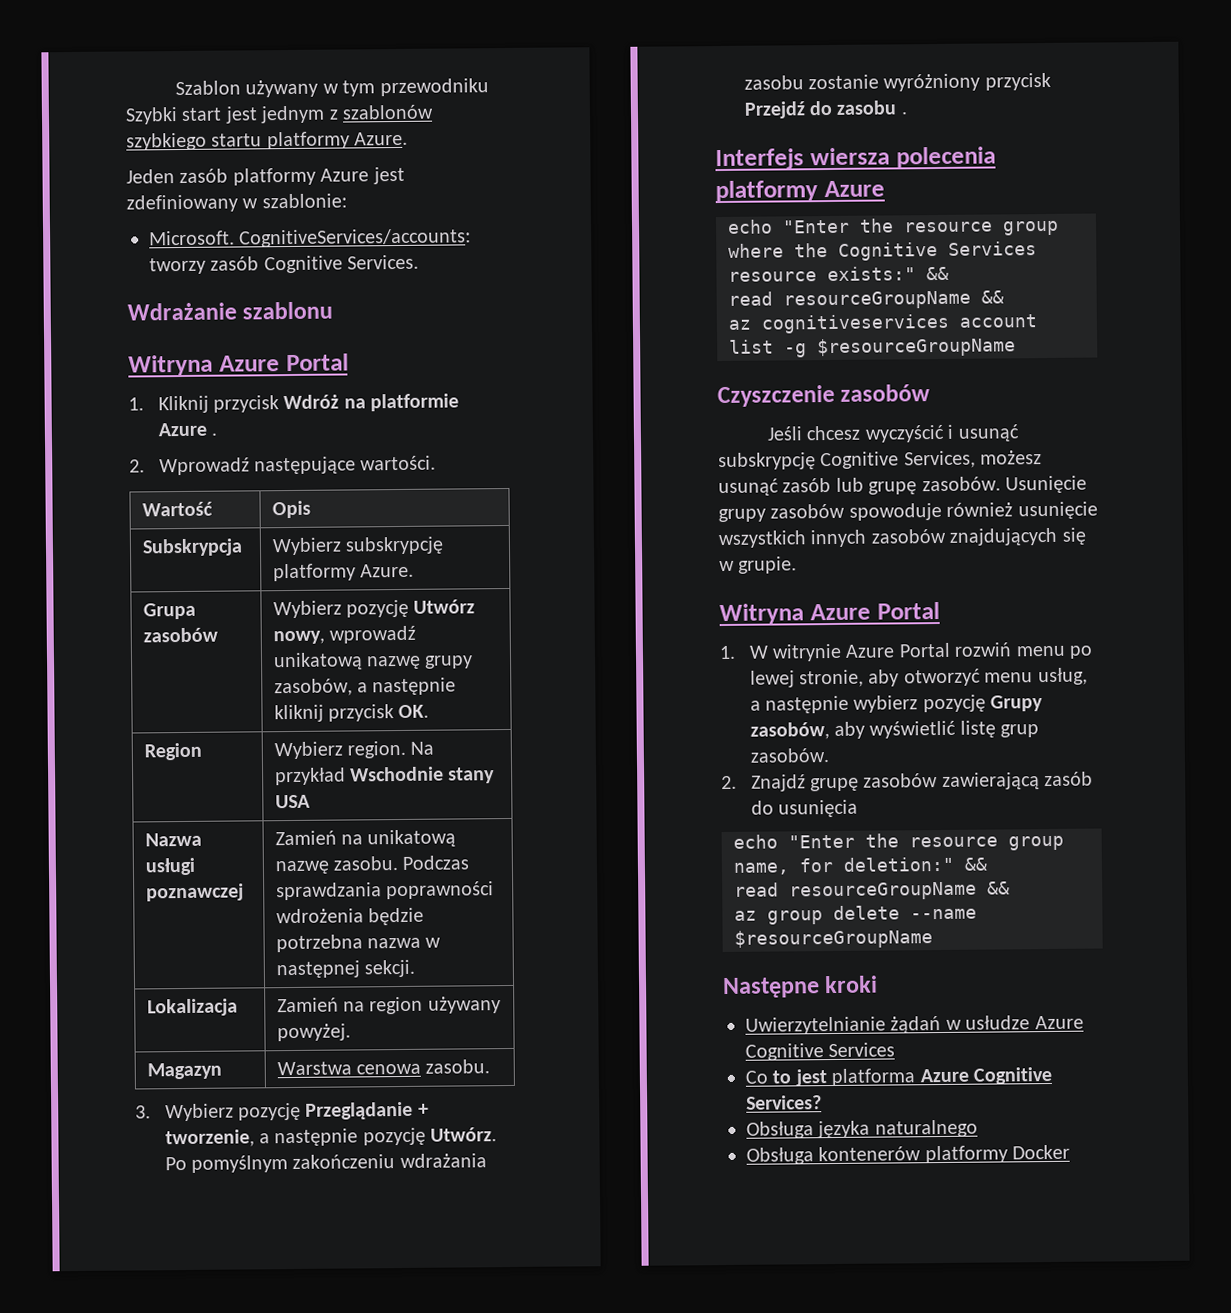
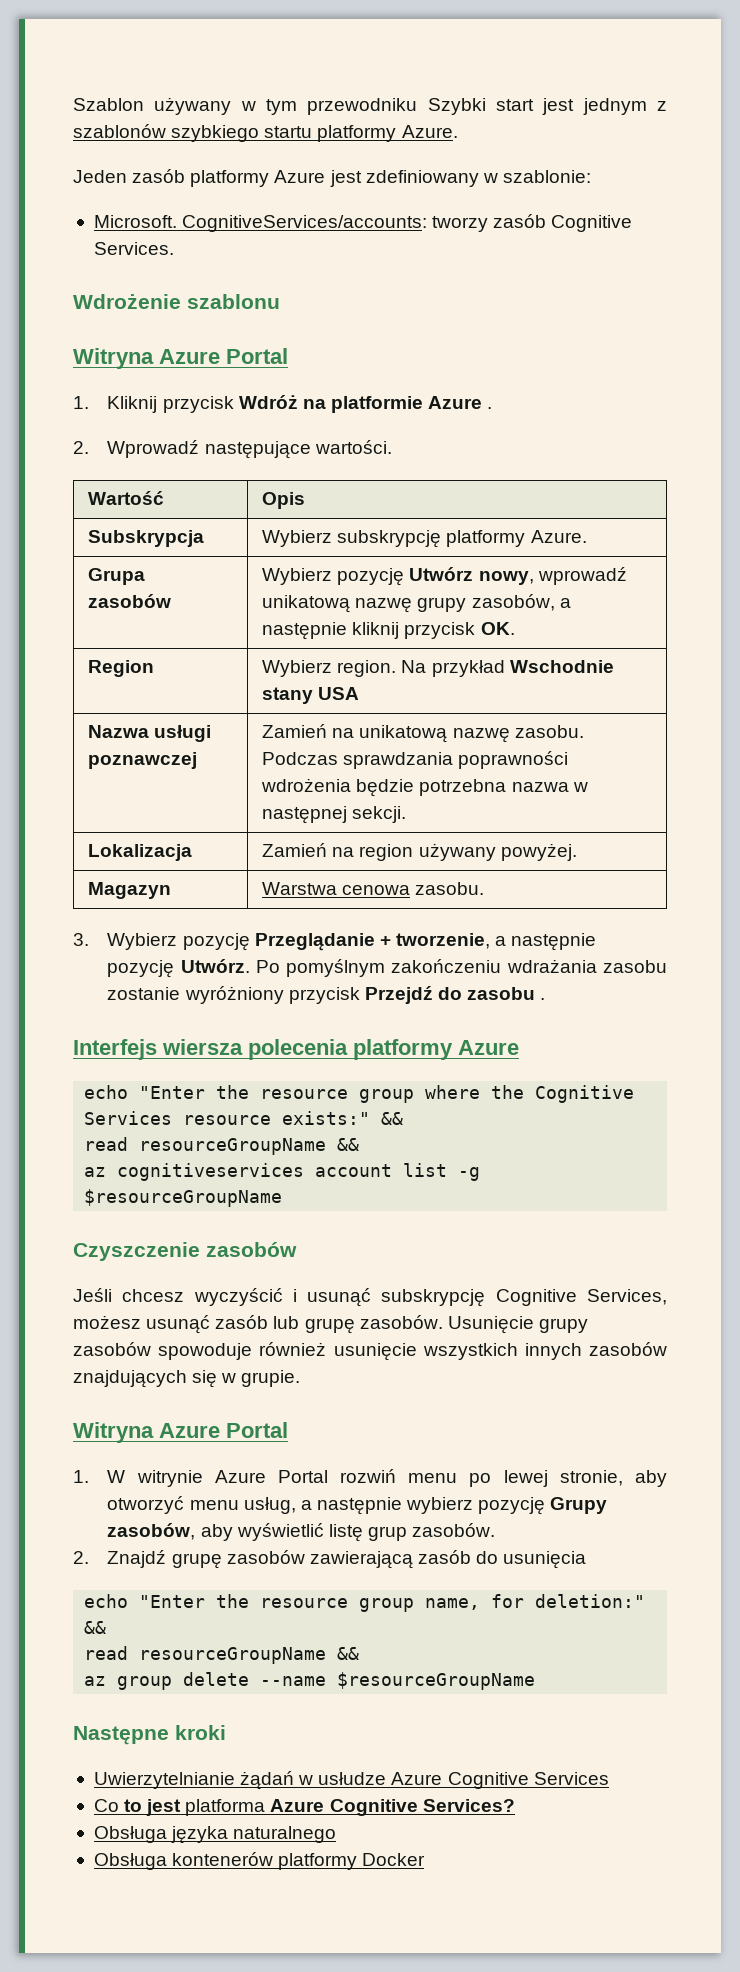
[127,302,237,321] Wdrażanie -> [73,294,181,309] Wdrożenie

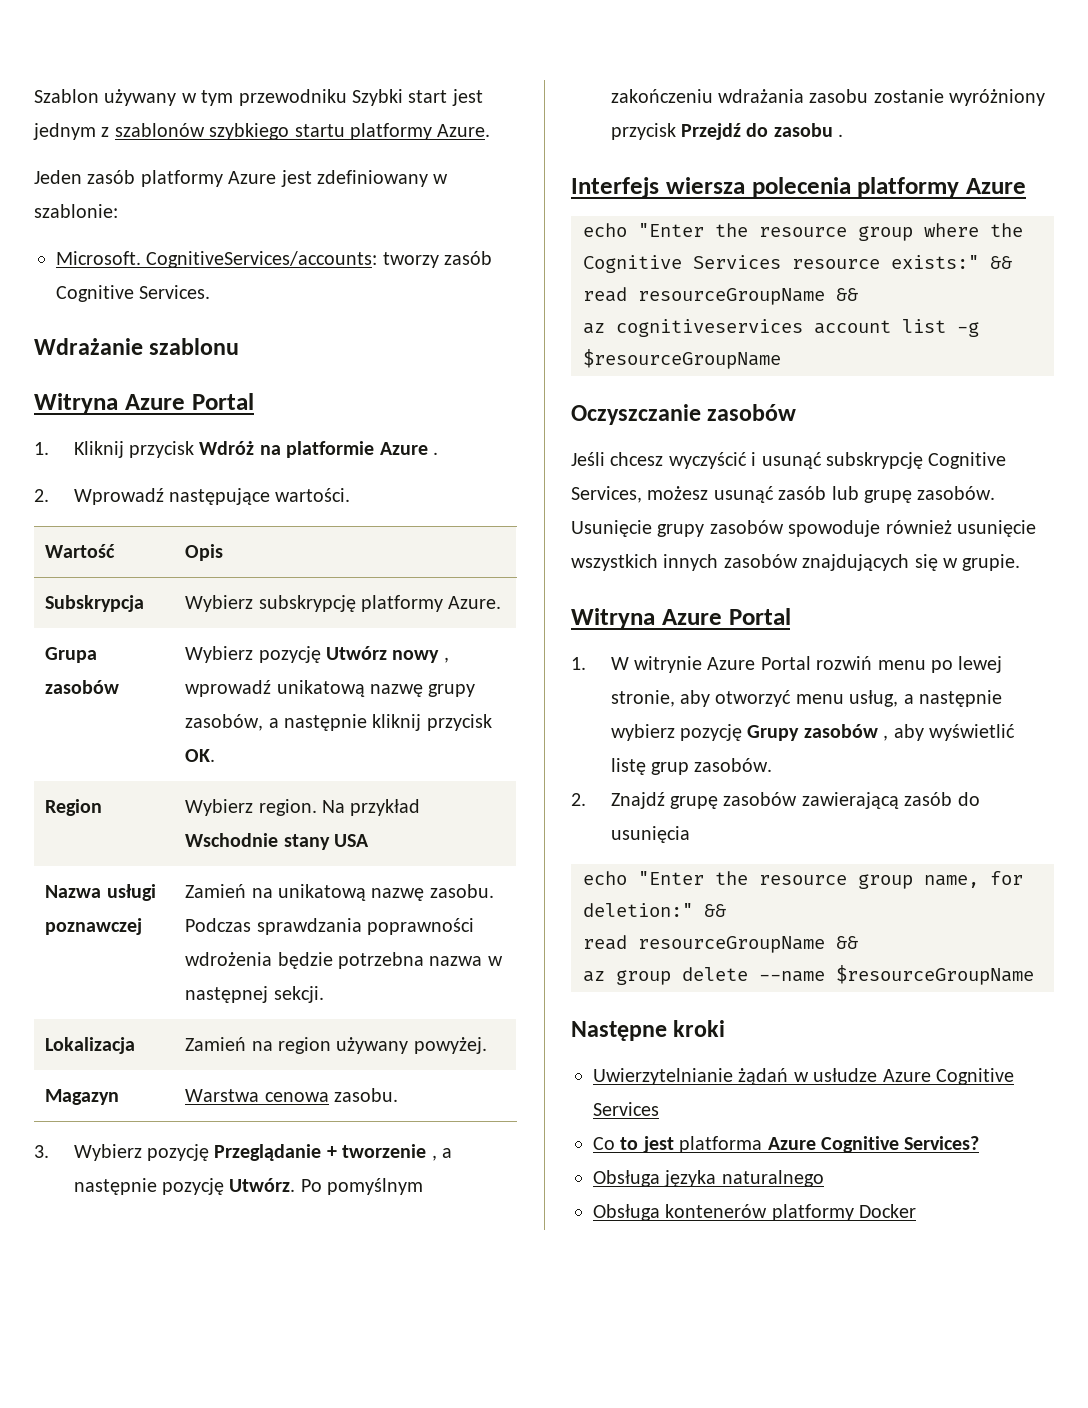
[73,294,181,309] Wdrożenie -> [34,338,143,355] Wdrażanie
[478,571,534,585] nowy, -> [392,650,449,663] nowy ,
[395,933,490,949] tworzenie, -> [342,1144,437,1161] tworzenie ,
[73,1242,200,1261] Czyszczenie -> [571,404,701,425] Oczyszczanie
[107,1523,196,1540] zasobów, -> [803,724,889,741] zasobów ,

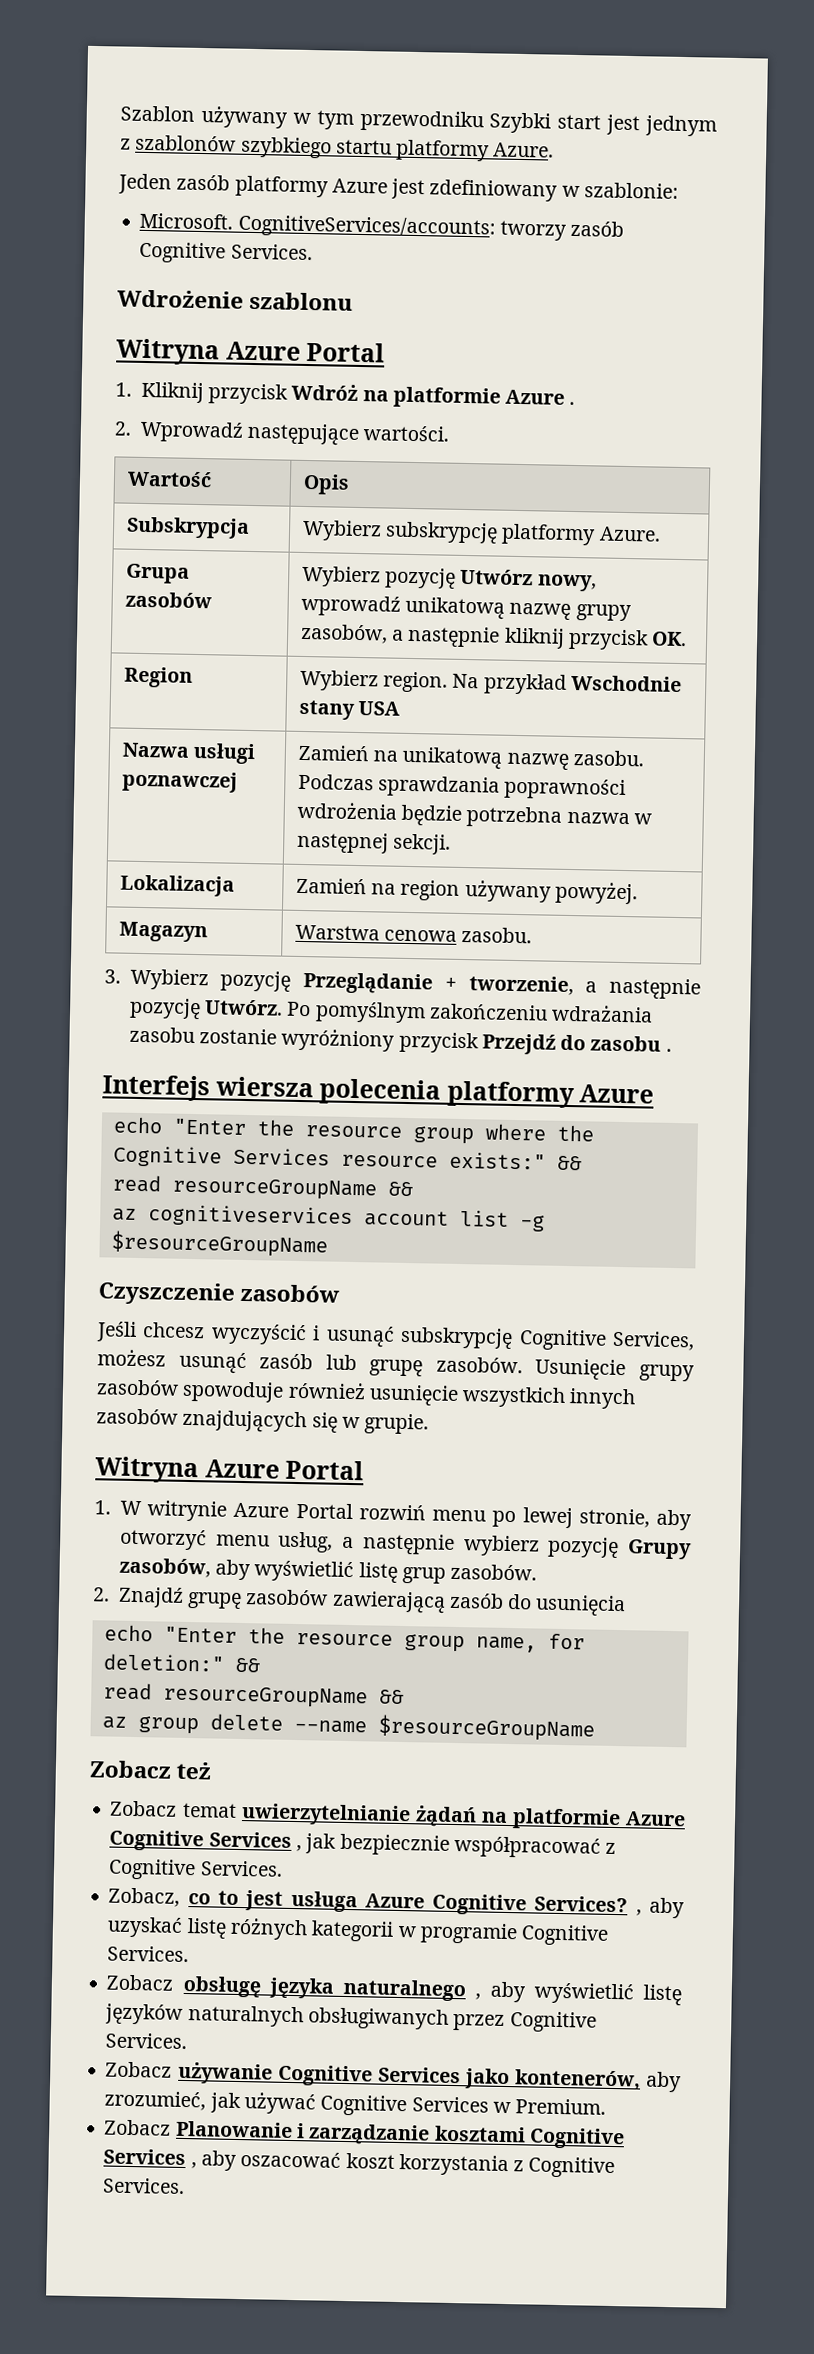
[34,338,143,355] Wdrażanie -> [117,289,244,309] Wdrożenie
[392,650,449,663] nowy , -> [536,574,597,592] nowy,
[342,1144,437,1161] tworzenie , -> [468,975,574,996] tworzenie,
[571,404,701,425] Oczyszczanie -> [98,1281,235,1306] Czyszczenie
[803,724,889,741] zasobów , -> [118,1557,211,1578] zasobów,
[571,1020,726,1041] [593,1068,1014,1085] [593,1102,659,1116] [593,1137,615,1150] Następne kroki // Uwierzytelnianie żądań w usłudze Azure Cognitive Services // Co -> [89,1760,213,1780] [110,1800,686,1831] [109,1829,617,1859] [108,1858,283,1881] [108,1887,211,1907] Zobacz też // Zobacz temat uwierzytelnianie żądań na platformie Azure Cognitive Services , jak bezpiecznie współpracować z Cognitive Services. // Zobacz, co
[679,1136,763,1153] platforma -> [290,1890,358,1913] usługa
[593,1170,824,1187] [593,1204,917,1221] // Obsługa języka naturalnego // Obsługa kontenerów platformy Docker -> [635,1897,685,1919] [107,1916,610,1946] [107,1945,190,1963] [106,1974,682,2006] [105,2003,597,2033] [105,2032,188,2050] [105,2061,682,2093] [104,2090,607,2117] [104,2119,625,2150] [103,2148,616,2179] [102,2177,186,2195] , aby uzyskać listę różnych kategorii w programie Cognitive Services. // Zobacz obsługę języka naturalnego , aby wyświetlić listę języków naturalnych obsługiwanych przez Cognitive Services. // Zobacz używanie Cognitive Services jako kontenerów, aby zrozumieć, jak używać Cognitive Services w Premium. // Zobacz Planowanie i zarządzanie kosztami Cognitive Services , aby oszacować koszt korzystania z Cognitive Services.

